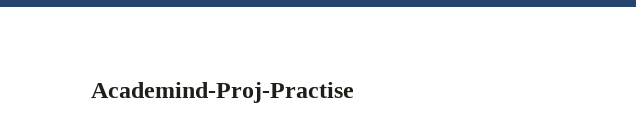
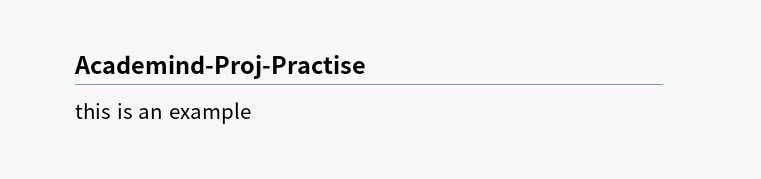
(354, 92) none -> [75,102,251,124] // this is an example

